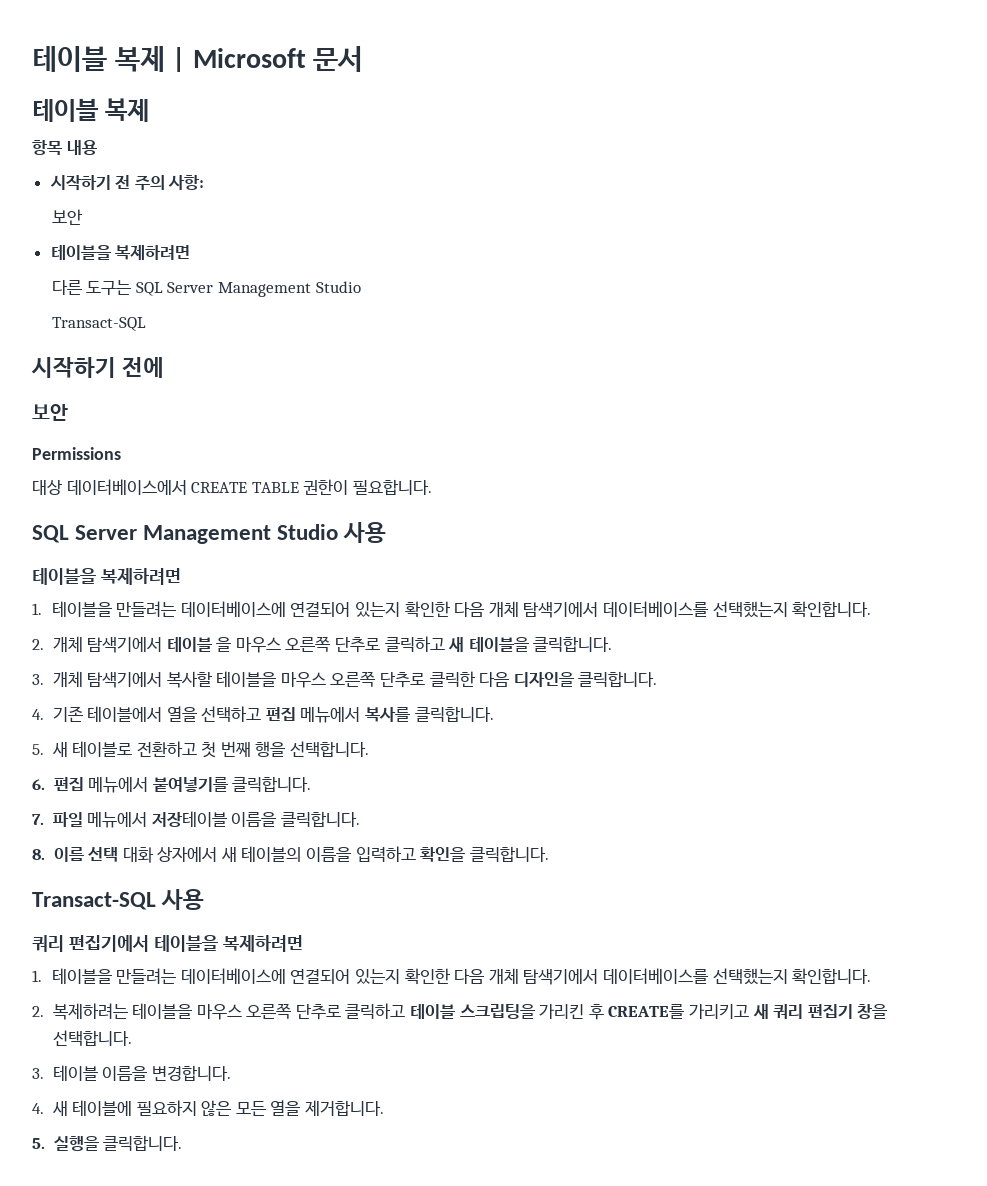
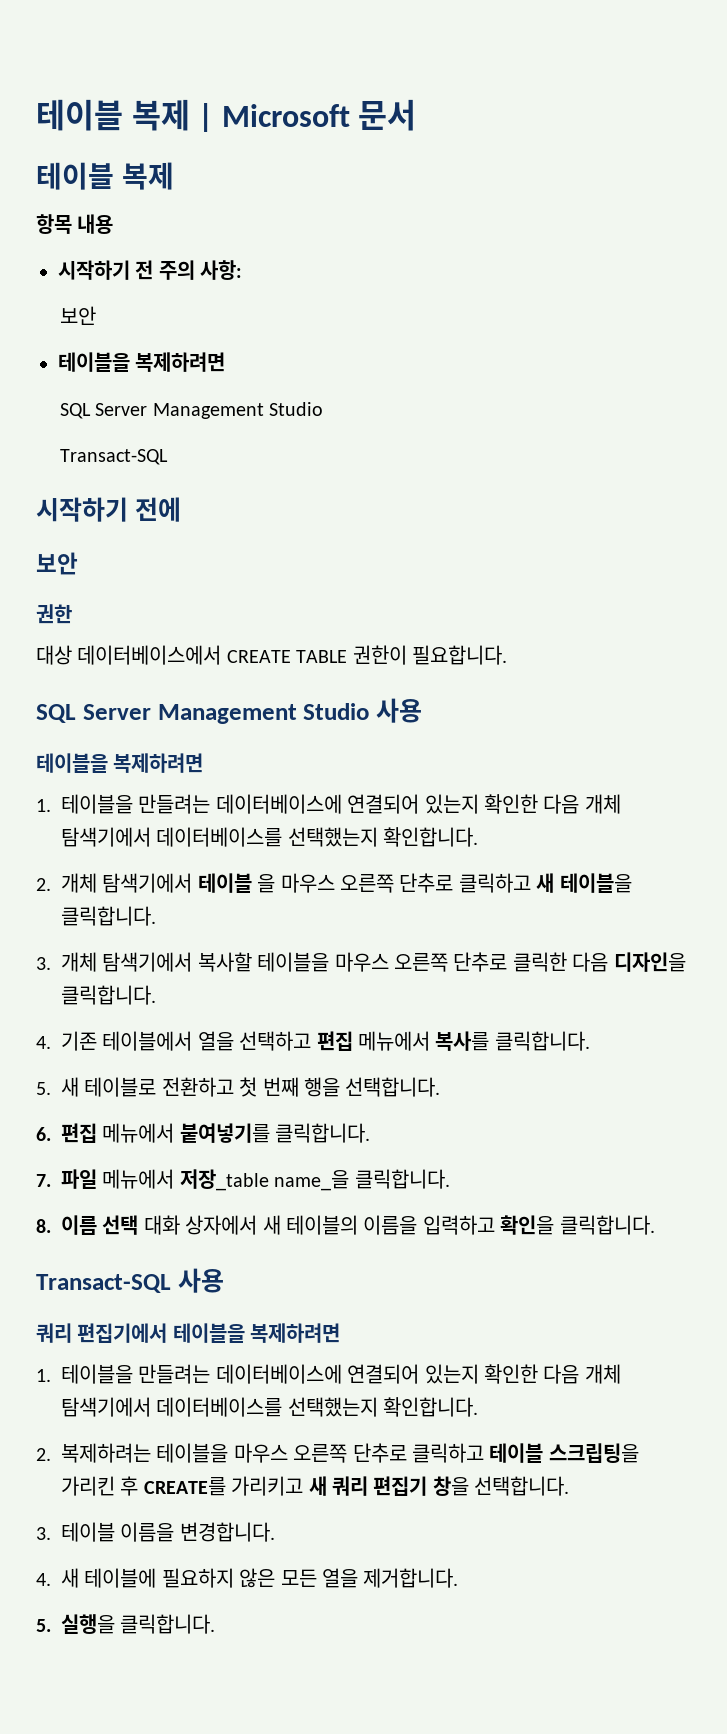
[51,280,132,295] 다른 도구는 -> (226, 362) none
[32,447,121,460] Permissions -> [36,604,72,624] 권한
[151,811,277,827] 저장테이블 이름을 -> [179,1169,350,1191] 저장_table name_을

